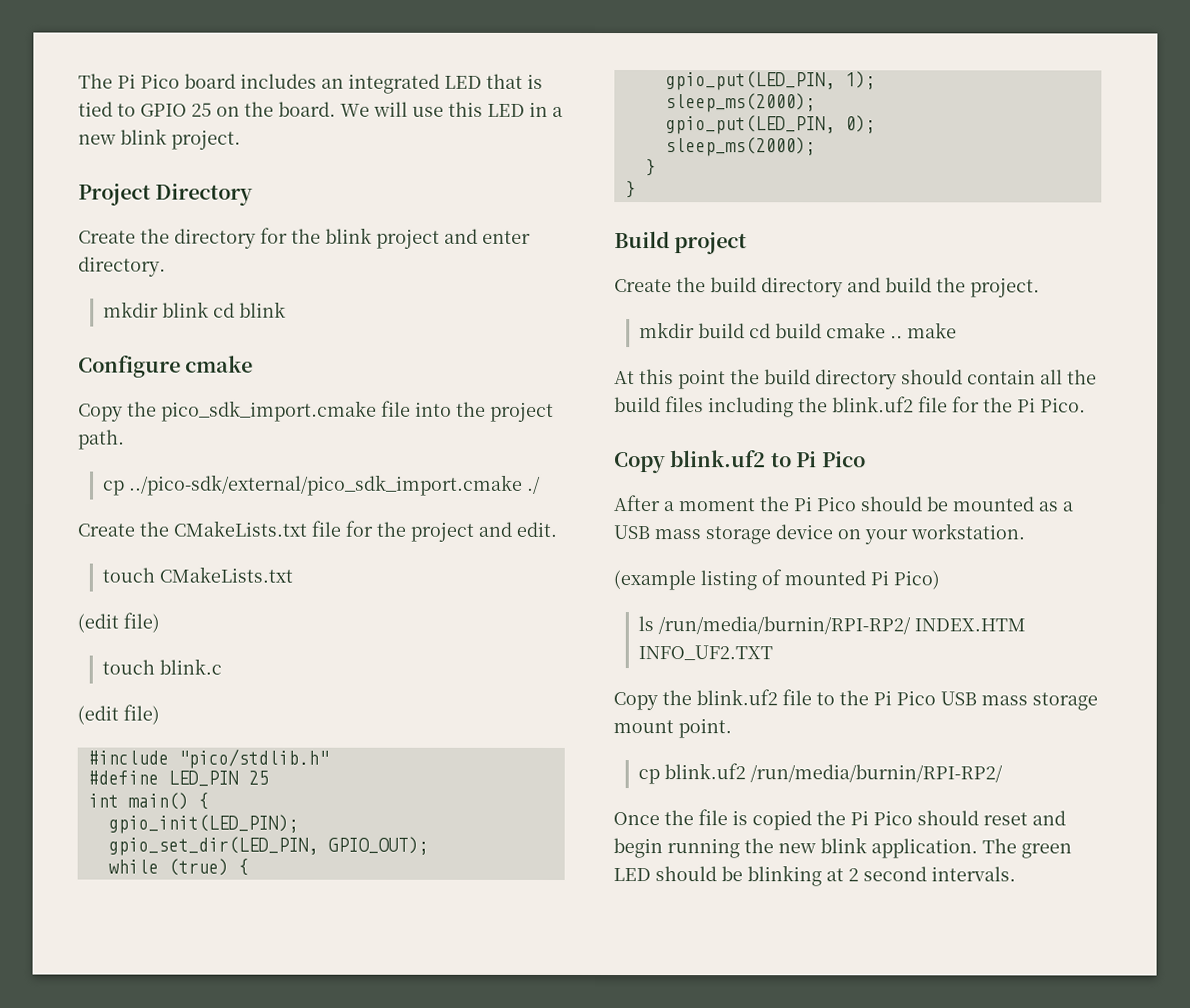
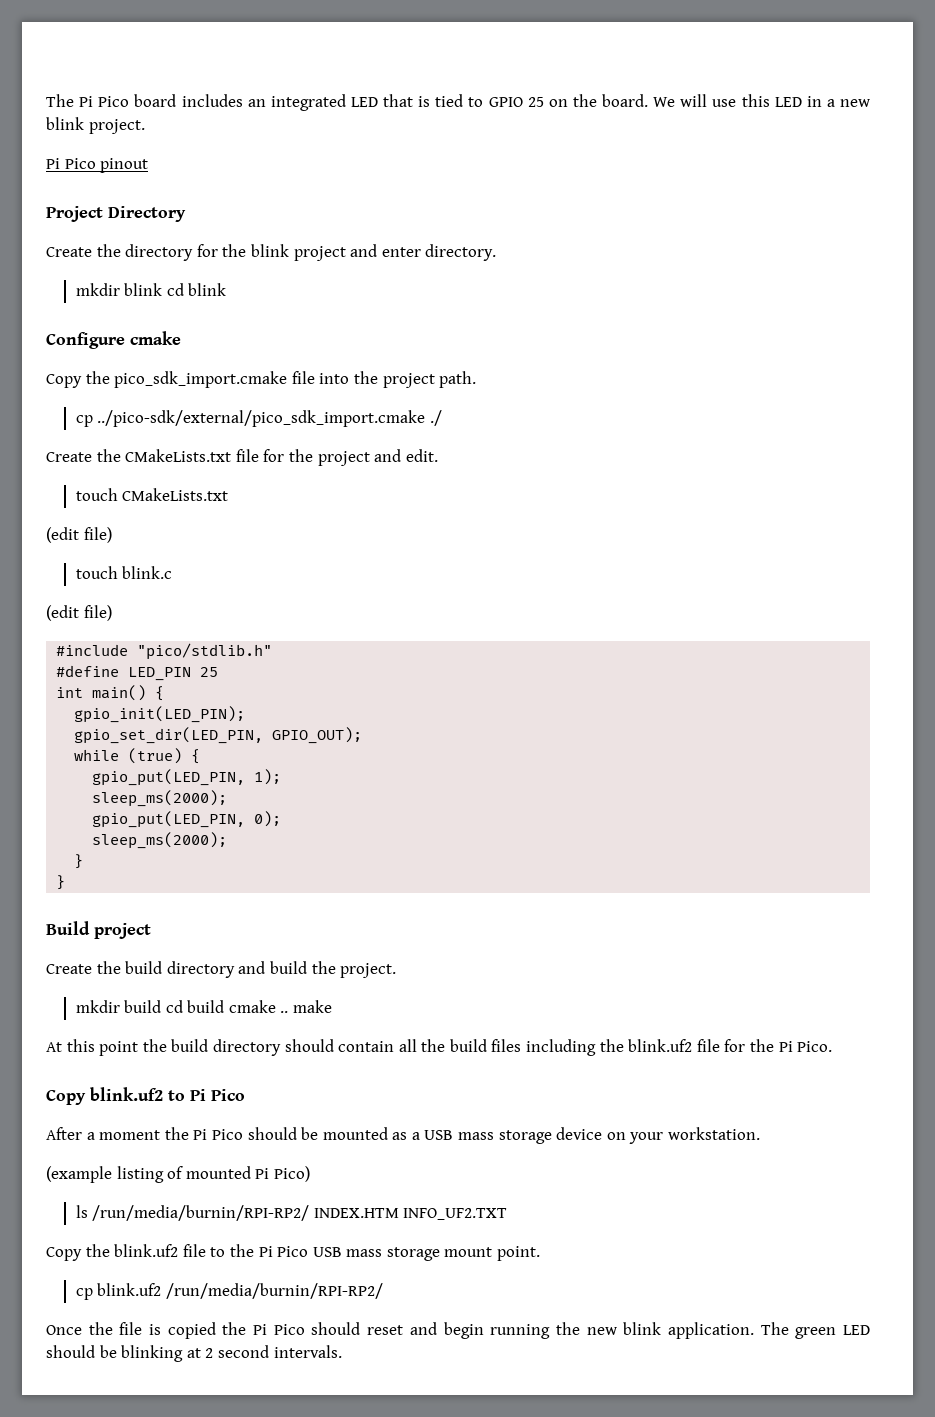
(241, 139) none -> [46,158,149,173] // Pi Pico pinout

